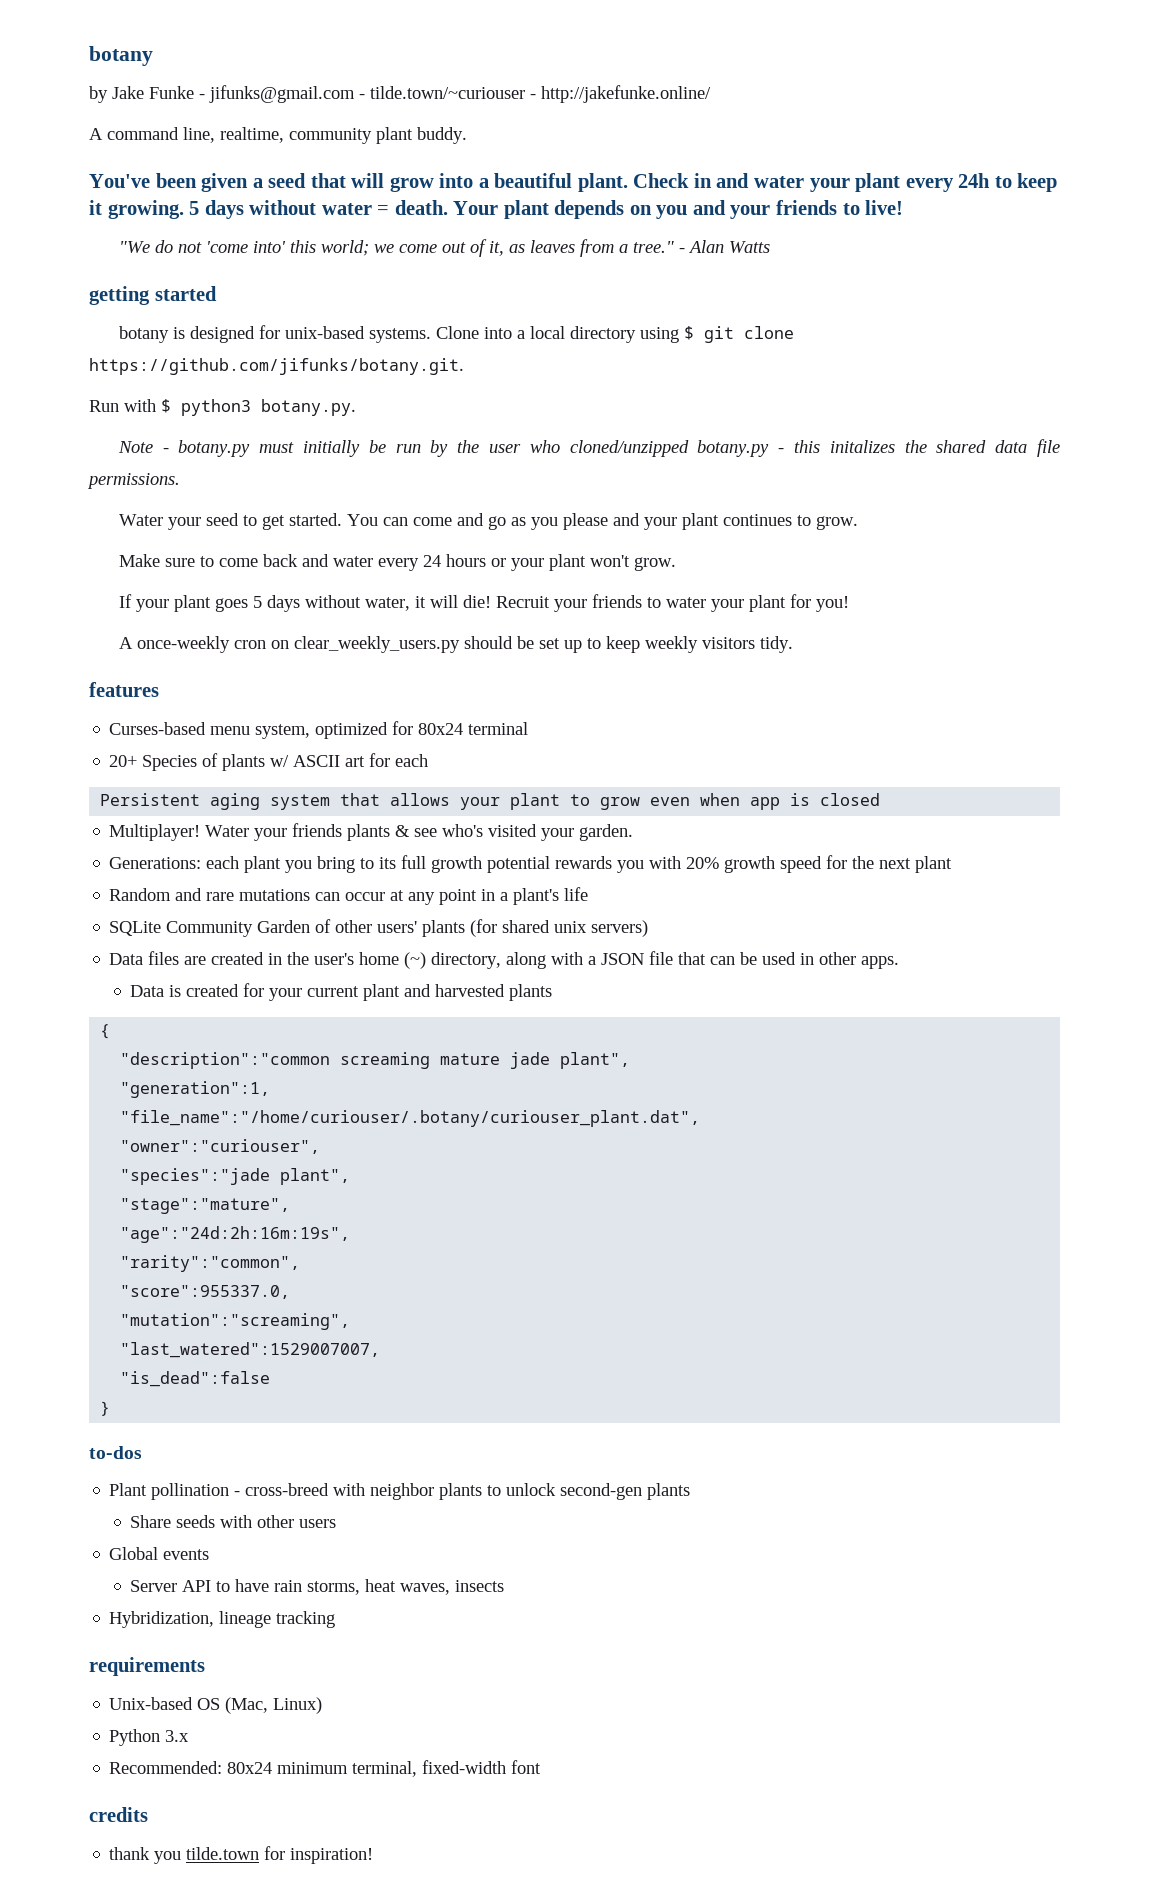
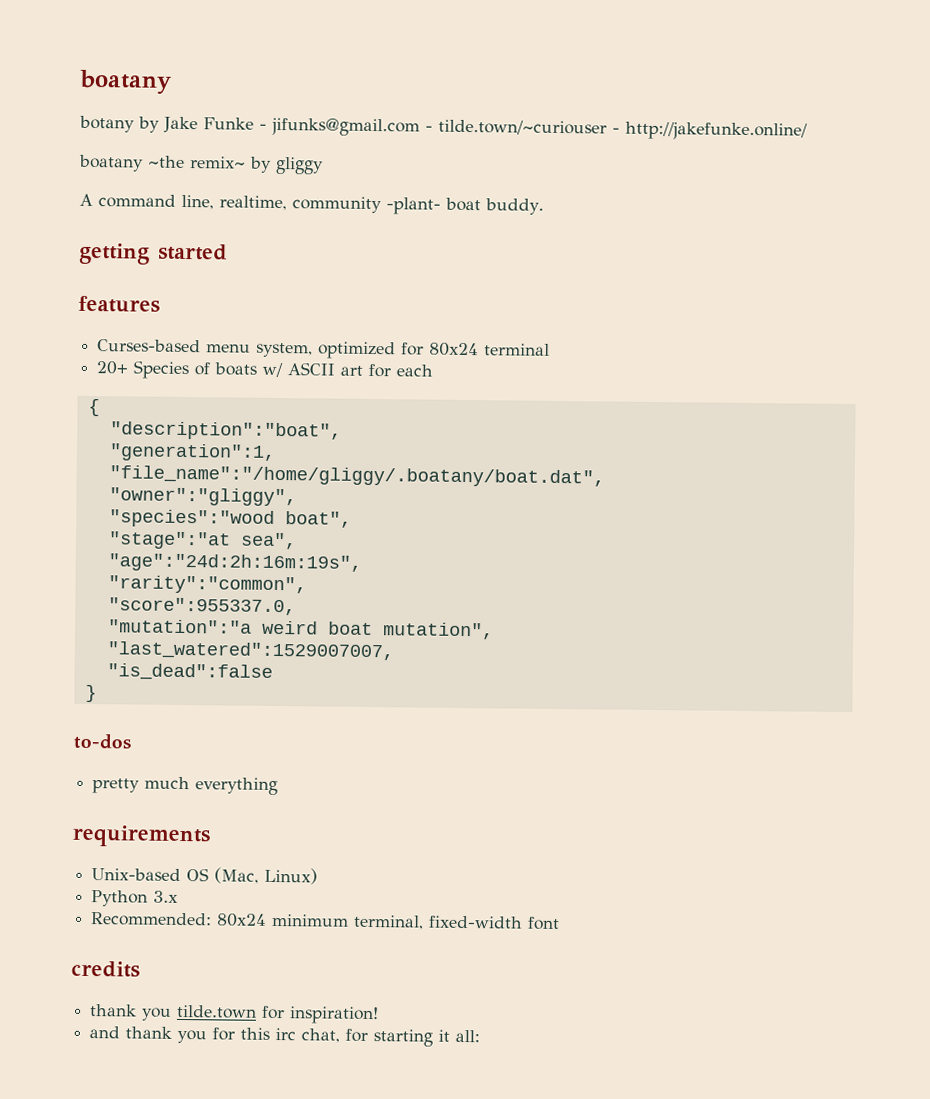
[89,46,153,66] botany // -> [79,69,172,95] [79,115,135,133] boatany // botany
(711, 94) none -> [79,154,324,175] // boatany ~the remix~ by gliggy
[376,127,413,144] plant -> [386,197,481,215] -plant- boat
[89,173,1058,192] [89,200,904,219] [118,239,770,257] [89,286,217,305] [118,325,794,343] [89,358,464,375] [89,399,356,416] [117,439,1060,457] [87,473,180,489] [118,513,858,530] [118,554,676,571] [118,594,849,612] [118,636,793,653] You've been given a seed that will grow into a beautiful plant. Check in and water your plant every 24h to keep it growing. 5 days without water = death. Your plant depends on you and your friends to live! // "We do not 'come into' this world; we come out of it, as leaves from a tree." - Alan Watts // getting started // botany is designed for unix-based systems. Clone into a local directory using $ git clone https://github.com/jifunks/botany.git. // Run with $ python3 botany.py. // Note - botany.py must initially be run by the user who cloned/unzipped botany.py - this initalizes the shared data file permissions. // Water your seed to get started. You can come and go as you please and your plant continues to grow. // Make sure to come back and water every 24 hours or your plant won't grow. // If your plant goes 5 days without water, it will die! Recruit your friends to water your plant for you! // A once-weekly cron on clear_weekly_users.py should be set up to keep weekly visitors tidy. -> [79,242,228,265] getting started
[222,754,266,771] plants -> [214,362,258,376] boats
[100,793,881,810] [109,823,634,841] [109,855,953,873] [109,887,589,905] [109,919,649,937] [109,951,900,969] [130,983,553,1001] [100,1024,111,1039] [120,1052,631,1069] [120,1081,271,1098] [120,1110,701,1127] [120,1139,321,1154] [120,1168,351,1185] [120,1198,291,1214] Persistent aging system that allows your plant to grow even when app is closed // Multiplayer! Water your friends plants & see who's visited your garden. // Generations: each plant you bring to its full growth potential rewards you with 20% growth speed for the next plant // Random and rare mutations can occur at any point in a plant's life // SQLite Community Garden of other users' plants (for shared unix servers) // Data files are created in the user's home (~) directory, along with a JSON file that can be used in other apps. // Data is created for your current plant and harvested plants // { // "description":"common screaming mature jade plant", // "generation":1, // "file_name":"/home/curiouser/.botany/curiouser_plant.dat", // "owner":"curiouser", // "species":"jade plant", // "stage":"mature", -> [87,398,100,417] [109,421,342,441] [108,443,276,462] [108,465,605,488] [108,487,297,507] [108,509,352,528] [107,531,297,550] { // "description":"boat", // "generation":1, // "file_name":"/home/gliggy/.boatany/boat.dat", // "owner":"gliggy", // "species":"wood boat", // "stage":"at sea",
[120,1313,351,1330] "mutation":"screaming", -> [107,619,494,640] "mutation":"a weird boat mutation",
[109,1483,691,1500] [130,1515,337,1528] [109,1547,210,1560] [130,1579,505,1595] [109,1611,336,1628] Plant pollination - cross-breed with neighbor plants to unlock second-gen plants // Share seeds with other users // Global events // Server API to have rain storms, heat waves, insects // Hybridization, lineage tracking -> [92,776,279,796] pretty much everything
(374, 1856) none -> [89,1026,481,1047] // and thank you for this irc chat, for starting it all:

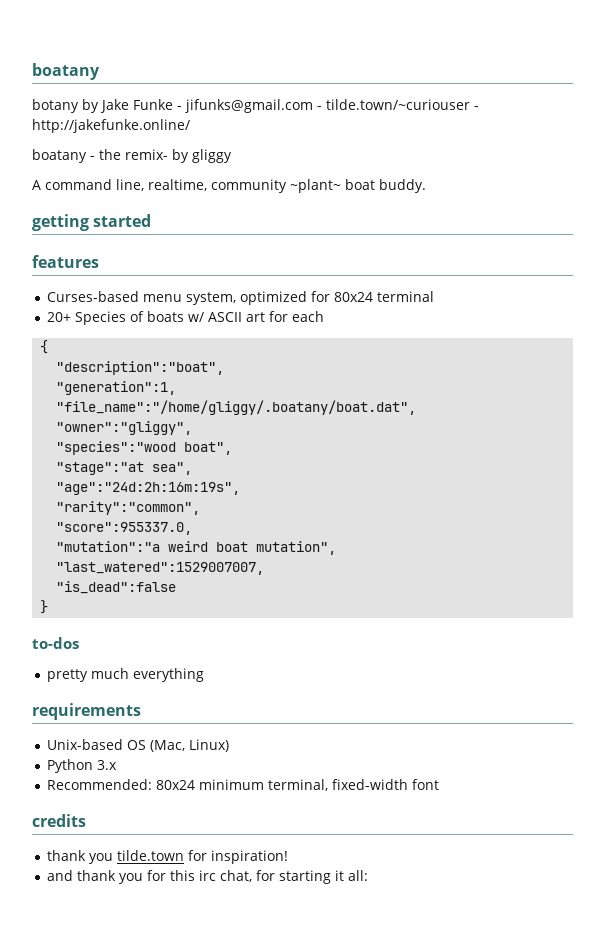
[148,155,246,169] ~the remix~ -> [90,149,168,160] - the remix-
[386,197,441,215] -plant- -> [290,179,341,193] ~plant~

